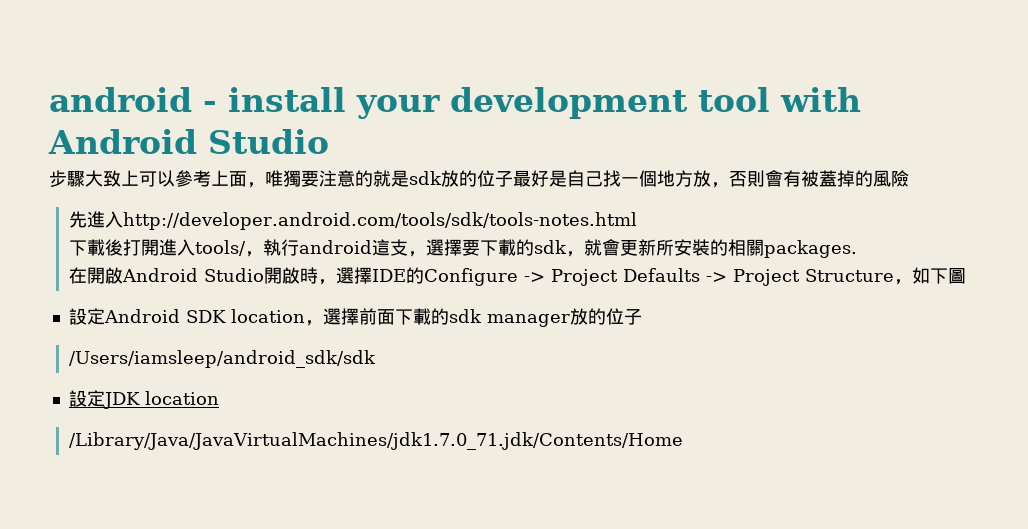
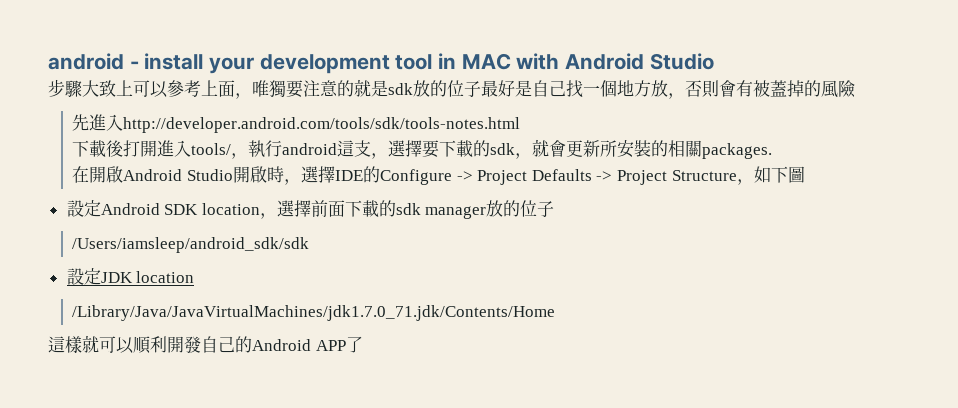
(770, 99) none -> [438,53,511,70] in MAC
(684, 441) none -> [48,335,363,354] // 這樣就可以順利開發自己的Android APP了

